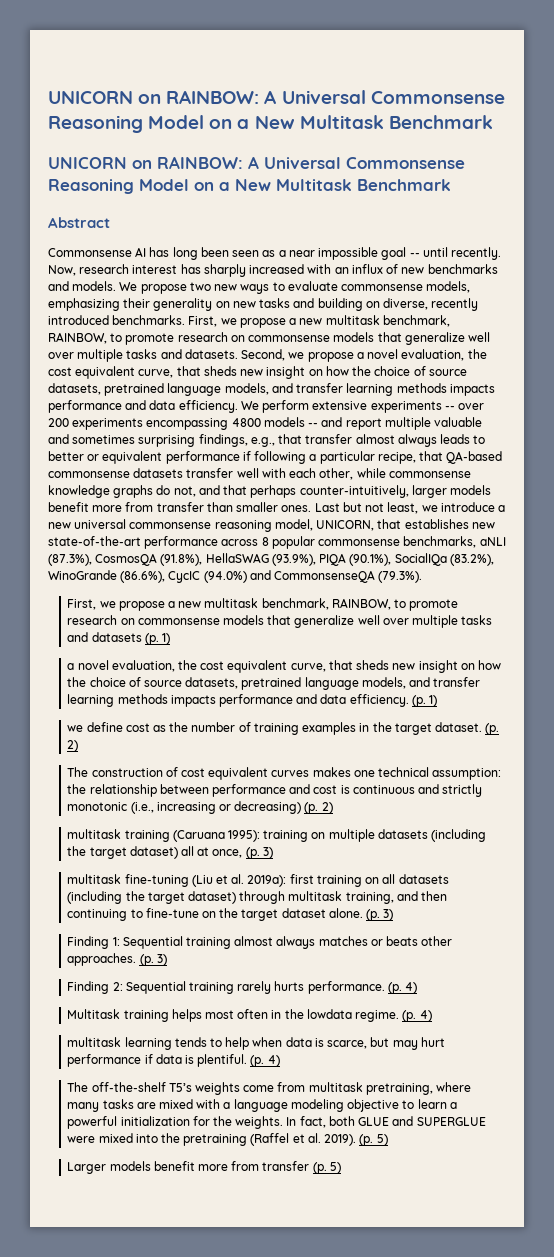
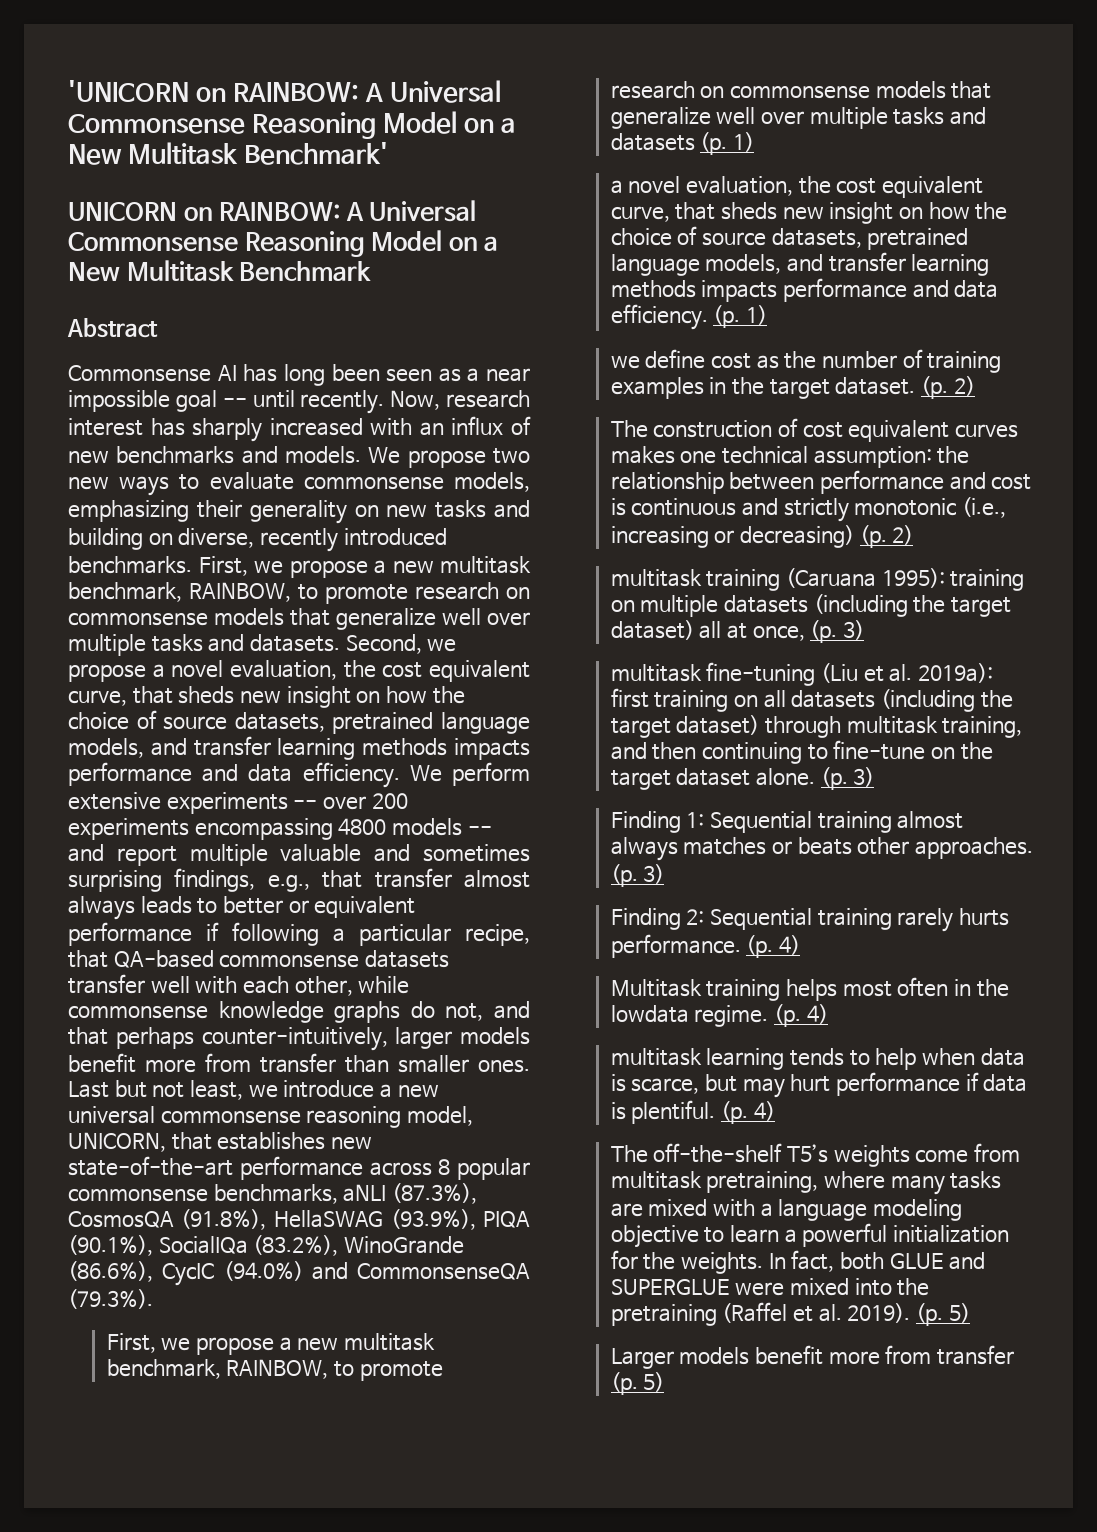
[48,91,133,104] UNICORN -> [68,80,189,102] 'UNICORN
[388,115,493,129] Benchmark -> [243,142,388,165] Benchmark'

